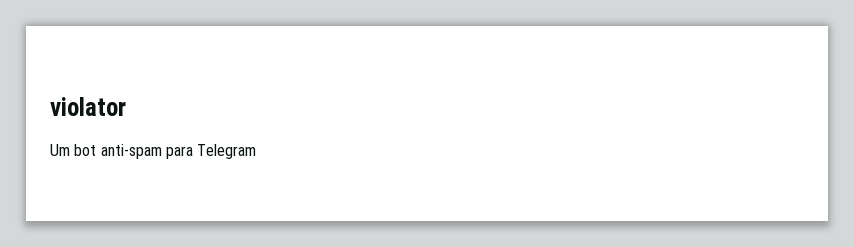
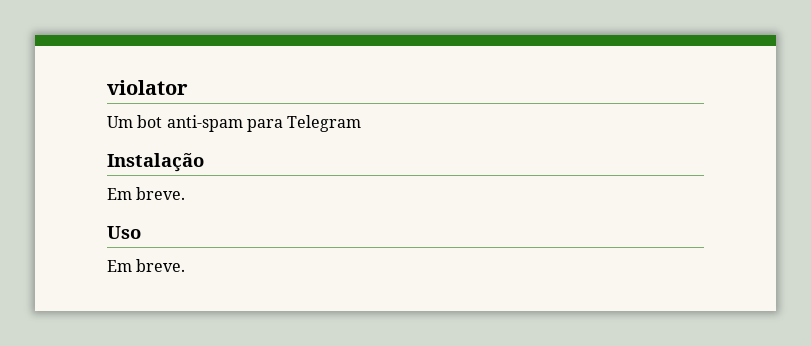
(257, 151) none -> [107,153,204,172] [107,187,186,200] [107,226,141,239] [107,259,186,272] // Instalação // Em breve. // Uso // Em breve.

